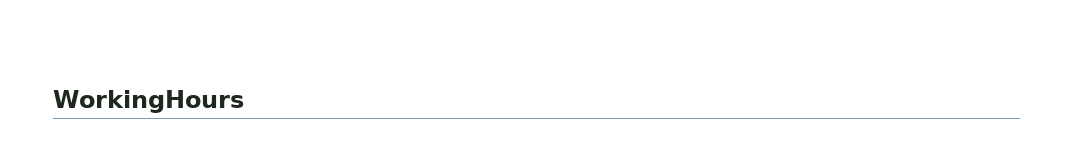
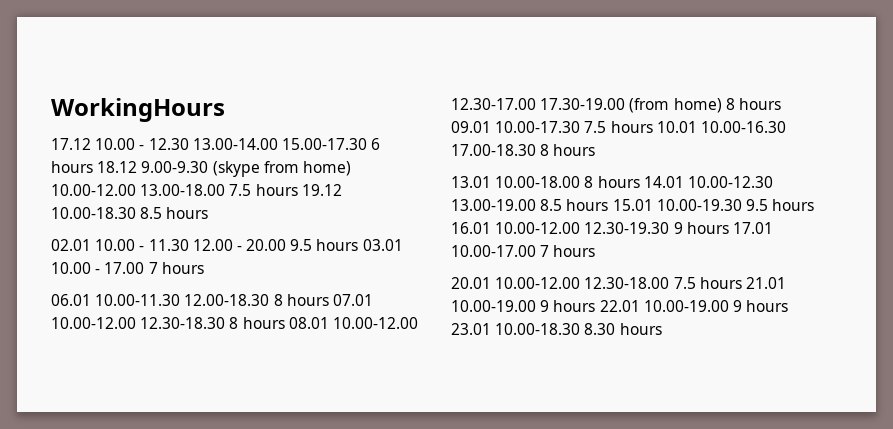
(244, 101) none -> [51,138,381,150] [51,161,351,177] [51,184,342,196] [51,207,209,219] [51,239,403,251] [51,262,204,274] [51,294,373,306] [51,317,418,329] [451,98,781,113] [451,121,786,133] [451,144,596,156] [451,176,773,188] [451,199,815,211] [451,222,773,234] [451,245,596,257] [451,277,786,289] [451,300,789,312] [451,323,662,335] // 17.12 10.00 - 12.30 13.00-14.00 15.00-17.30 6 hours 18.12 9.00-9.30 (skype from home) 10.00-12.00 13.00-18.00 7.5 hours 19.12 10.00-18.30 8.5 hours // 02.01 10.00 - 11.30 12.00 - 20.00 9.5 hours 03.01 10.00 - 17.00 7 hours // 06.01 10.00-11.30 12.00-18.30 8 hours 07.01 10.00-12.00 12.30-18.30 8 hours 08.01 10.00-12.00 12.30-17.00 17.30-19.00 (from home) 8 hours 09.01 10.00-17.30 7.5 hours 10.01 10.00-16.30 17.00-18.30 8 hours // 13.01 10.00-18.00 8 hours 14.01 10.00-12.30 13.00-19.00 8.5 hours 15.01 10.00-19.30 9.5 hours 16.01 10.00-12.00 12.30-19.30 9 hours 17.01 10.00-17.00 7 hours // 20.01 10.00-12.00 12.30-18.00 7.5 hours 21.01 10.00-19.00 9 hours 22.01 10.00-19.00 9 hours 23.01 10.00-18.30 8.30 hours

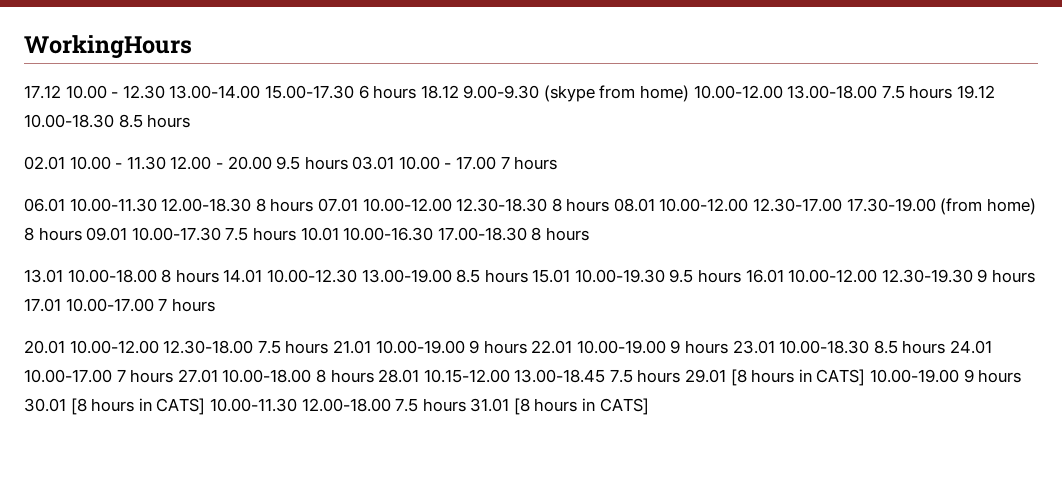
[584,323,662,335] 8.30 hours -> [873,340,993,354] [24,369,1022,386] [24,398,649,415] 8.5 hours 24.01 10.00-17.00 7 hours 27.01 10.00-18.00 8 hours 28.01 10.15-12.00 13.00-18.45 7.5 hours 29.01 [8 hours in CATS] 10.00-19.00 9 hours 30.01 [8 hours in CATS] 10.00-11.30 12.00-18.00 7.5 hours 31.01 [8 hours in CATS]

